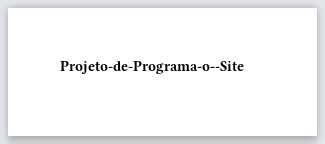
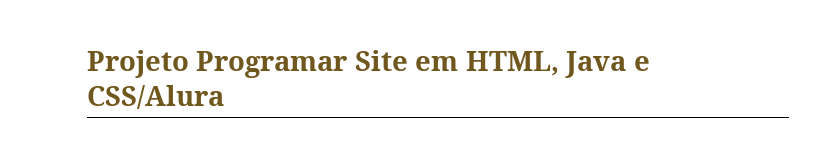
[60,60,244,74] Projeto-de-Programa-o--Site -> [87,50,650,78] [87,85,224,109] Projeto Programar Site em HTML, Java e CSS/Alura

